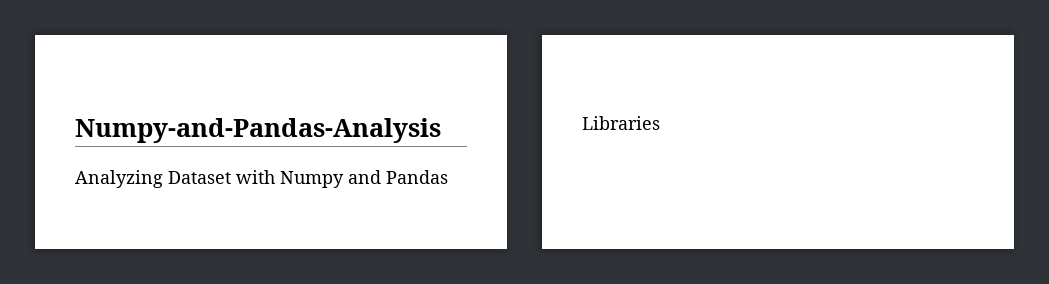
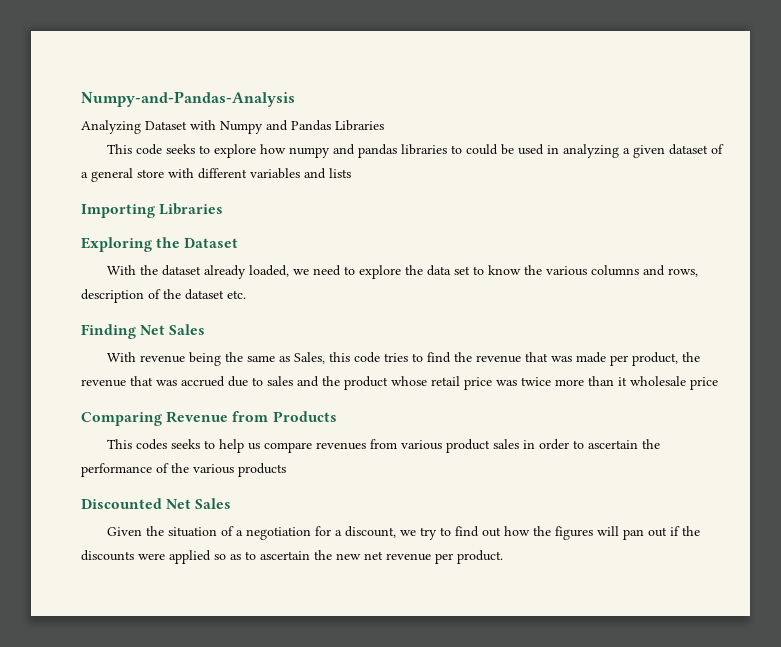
(660, 123) none -> [106,144,724,158] [81,168,351,182] [81,203,224,218] [81,237,239,252] [106,265,698,279] [81,289,246,303] [81,324,206,339] [106,352,700,366] [81,376,718,390] [81,411,337,426] [106,439,660,453] [81,463,286,477] [81,498,232,509] [106,526,700,540] [81,550,503,564] // This code seeks to explore how numpy and pandas libraries to could be used in analyzing a given dataset of a general store with different variables and lists // Importing Libraries // Exploring the Dataset // With the dataset already loaded, we need to explore the data set to know the various columns and rows, description of the dataset etc. // Finding Net Sales // With revenue being the same as Sales, this code tries to find the revenue that was made per product, the revenue that was accrued due to sales and the product whose retail price was twice more than it wholesale price // Comparing Revenue from Products // This codes seeks to help us compare revenues from various product sales in order to ascertain the performance of the various products // Discounted Net Sales // Given the situation of a negotiation for a discount, we try to find out how the figures will pan out if the discounts were applied so as to ascertain the new net revenue per product.

